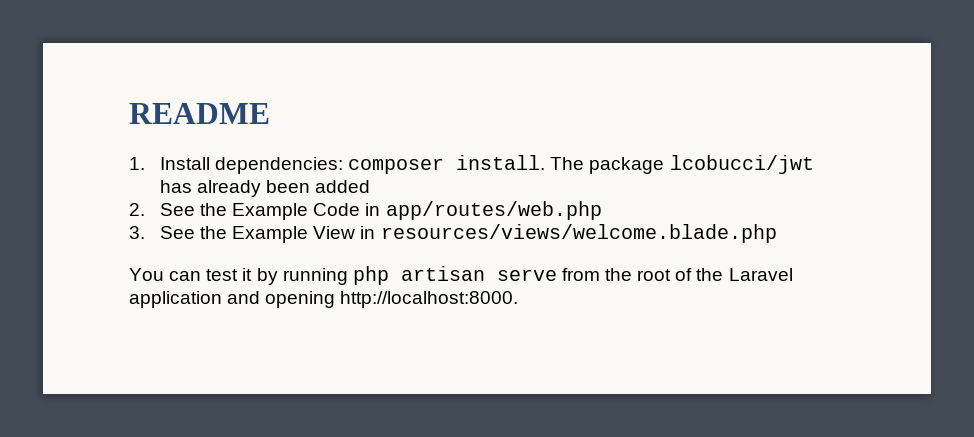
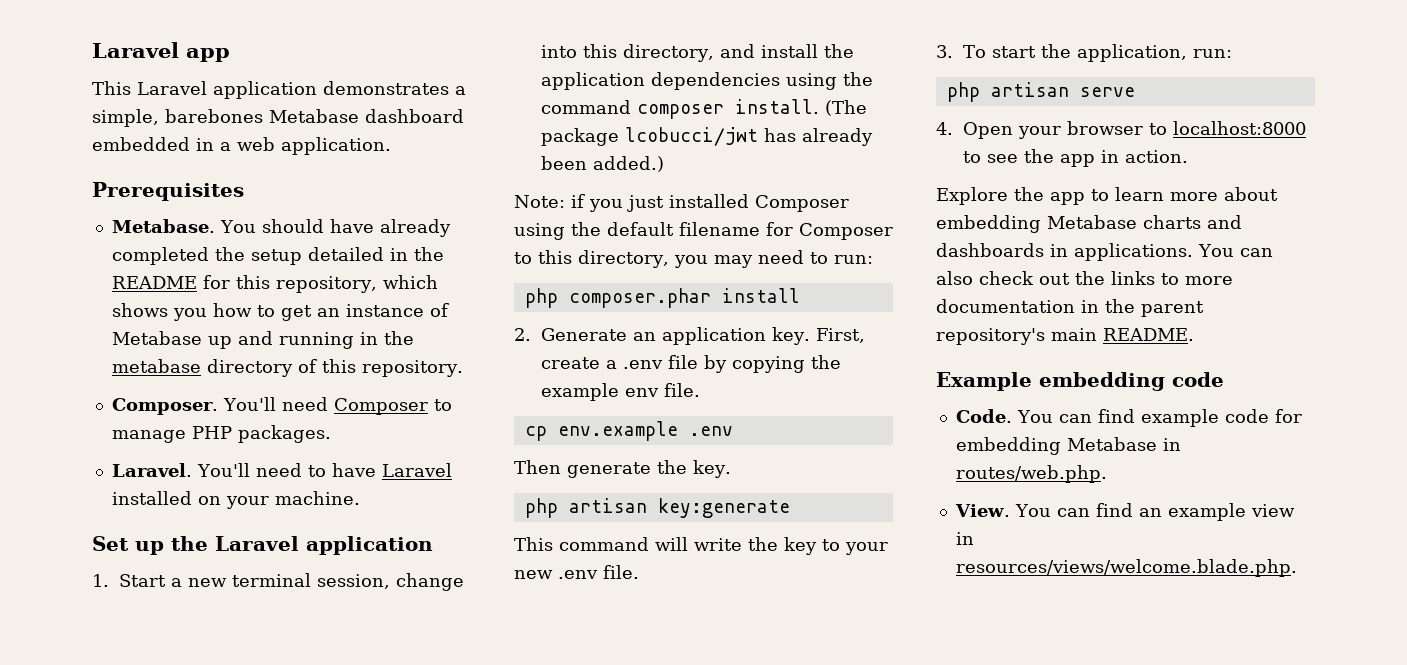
[129,103,270,124] [129,157,344,174] README // 1. Install dependencies: -> [92,42,230,62] [92,81,466,99] [92,109,464,127] [92,137,391,155] [92,182,244,201] [111,219,451,237] [111,247,444,265] [111,275,438,293] [111,303,449,321] [111,331,414,349] [111,359,463,377] [111,397,452,415] [111,425,331,443] [111,463,452,477] [111,491,360,509] [92,536,433,555] [92,573,464,591] [540,44,854,62] [540,72,873,90] [540,100,631,114] Laravel app // This Laravel application demonstrates a simple, barebones Metabase dashboard embedded in a web application. // Prerequisites // Metabase. You should have already completed the setup detailed in the README for this repository, which shows you how to get an instance of Metabase up and running in the metabase directory of this repository. // Composer. You'll need Composer to manage PHP packages. // Laravel. You'll need to have Laravel installed on your machine. // Set up the Laravel application // 1. Start a new terminal session, change into this directory, and install the application dependencies using the command
[550,157,585,170] The -> [824,100,867,116] (The
[315,180,371,193] [129,201,602,220] [129,224,777,243] [129,266,793,285] [129,291,519,308] added // 2. See the Example Code in app/routes/web.php // 3. See the Example View in resources/views/welcome.blade.php // You can test it by running php artisan serve from the root of the Laravel application and opening http://localhost:8000. -> [592,156,664,172] [514,194,849,212] [514,222,893,240] [514,250,873,268] [524,288,800,308] [514,327,865,345] [540,355,841,373] [540,383,700,401] [524,421,733,441] [514,460,731,478] [524,498,790,518] [514,537,888,555] [514,565,639,579] [936,44,1232,62] [946,82,1135,102] [936,121,1306,139] [962,149,1188,167] [936,187,1278,205] [936,215,1242,233] [936,243,1273,261] [936,271,1233,285] [936,299,1204,317] [936,328,1194,345] [936,372,1224,391] [955,409,1302,427] [955,437,1181,455] [955,465,1107,483] [954,503,1295,521] [955,532,974,545] [955,559,1297,577] added.) // Note: if you just installed Composer using the default filename for Composer to this directory, you may need to run: // php composer.phar install // 2. Generate an application key. First, create a .env file by copying the example env file. // cp env.example .env // Then generate the key. // php artisan key:generate // This command will write the key to your new .env file. // 3. To start the application, run: // php artisan serve // 4. Open your browser to localhost:8000 to see the app in action. // Explore the app to learn more about embedding Metabase charts and dashboards in applications. You can also check out the links to more documentation in the parent repository's main README. // Example embedding code // Code. You can find example code for embedding Metabase in routes/web.php. // View. You can find an example view in resources/views/welcome.blade.php.

